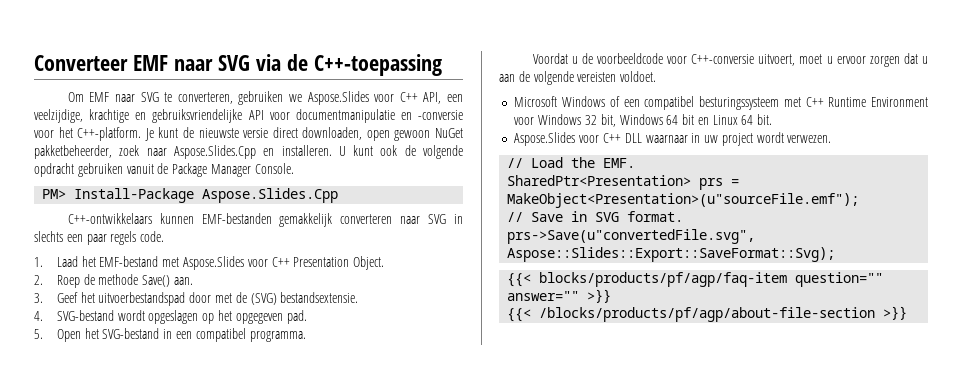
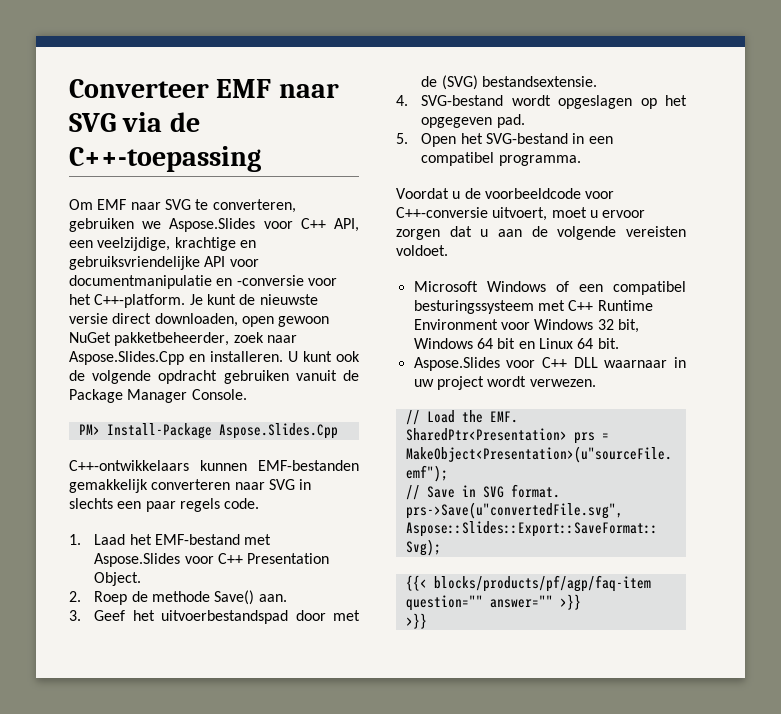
[507,307,876,322] {{< /blocks/products/pf/agp/about-file-section -> (581, 602) none

